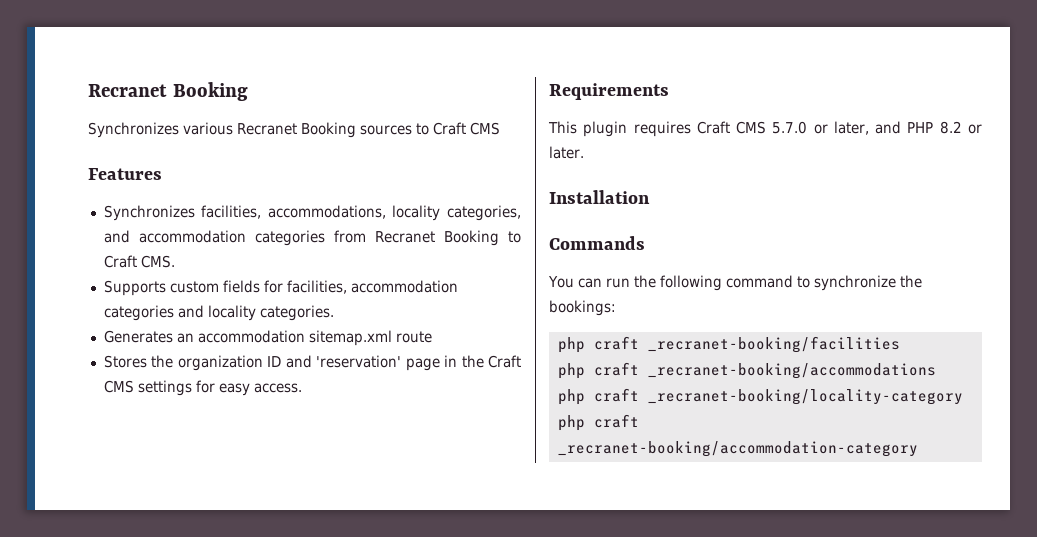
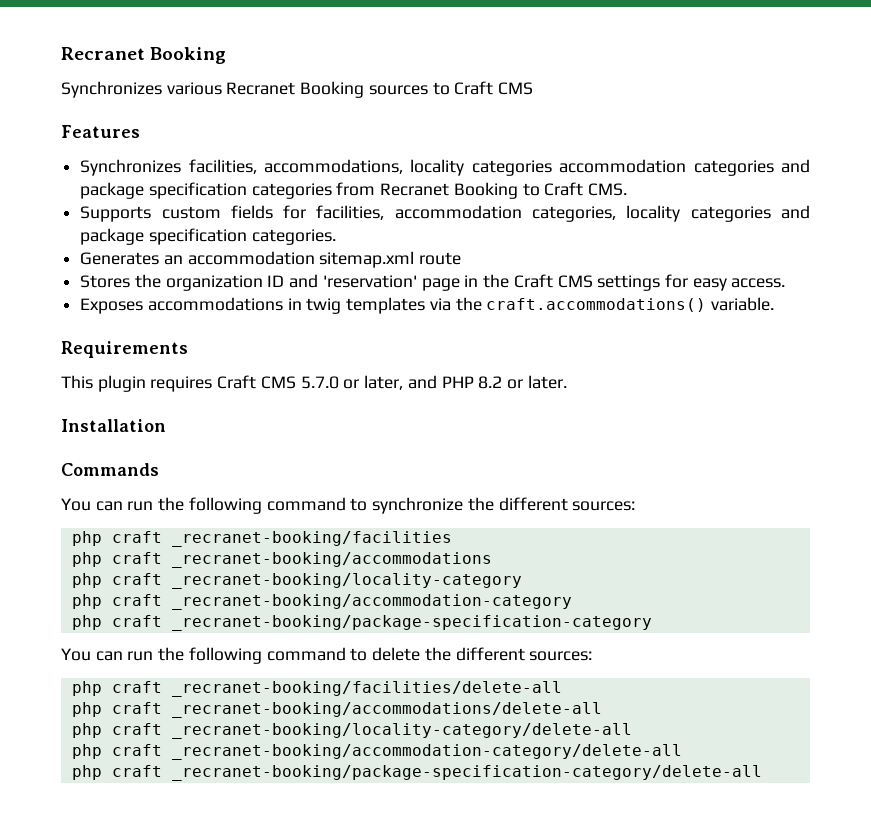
[447,205,521,221] [103,230,246,243] categories, and accommodation -> [471,159,810,176] [80,182,247,199] categories accommodation categories and package specification
[103,305,256,321] categories and locality -> [532,205,810,222] [80,228,247,245] categories, locality categories and package specification
(302, 388) none -> [80,297,775,314] // Exposes accommodations in twig templates via the craft.accommodations() variable.
[549,300,616,316] bookings: -> [498,497,636,511] different sources:
(918, 449) none -> [71,615,652,631] [61,647,593,664] [71,681,562,697] [71,702,602,718] [71,723,632,739] [71,744,682,760] [71,765,762,781] // php craft _recranet-booking/package-specification-category // You can run the following command to delete the different sources: // php craft _recranet-booking/facilities/delete-all // php craft _recranet-booking/accommodations/delete-all // php craft _recranet-booking/locality-category/delete-all // php craft _recranet-booking/accommodation-category/delete-all // php craft _recranet-booking/package-specification-category/delete-all

